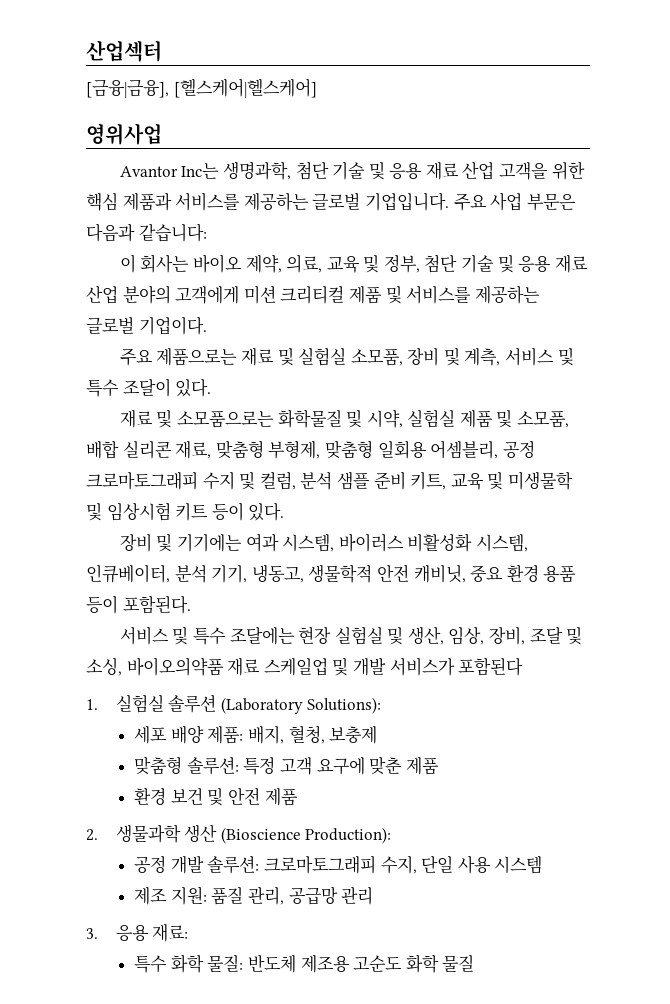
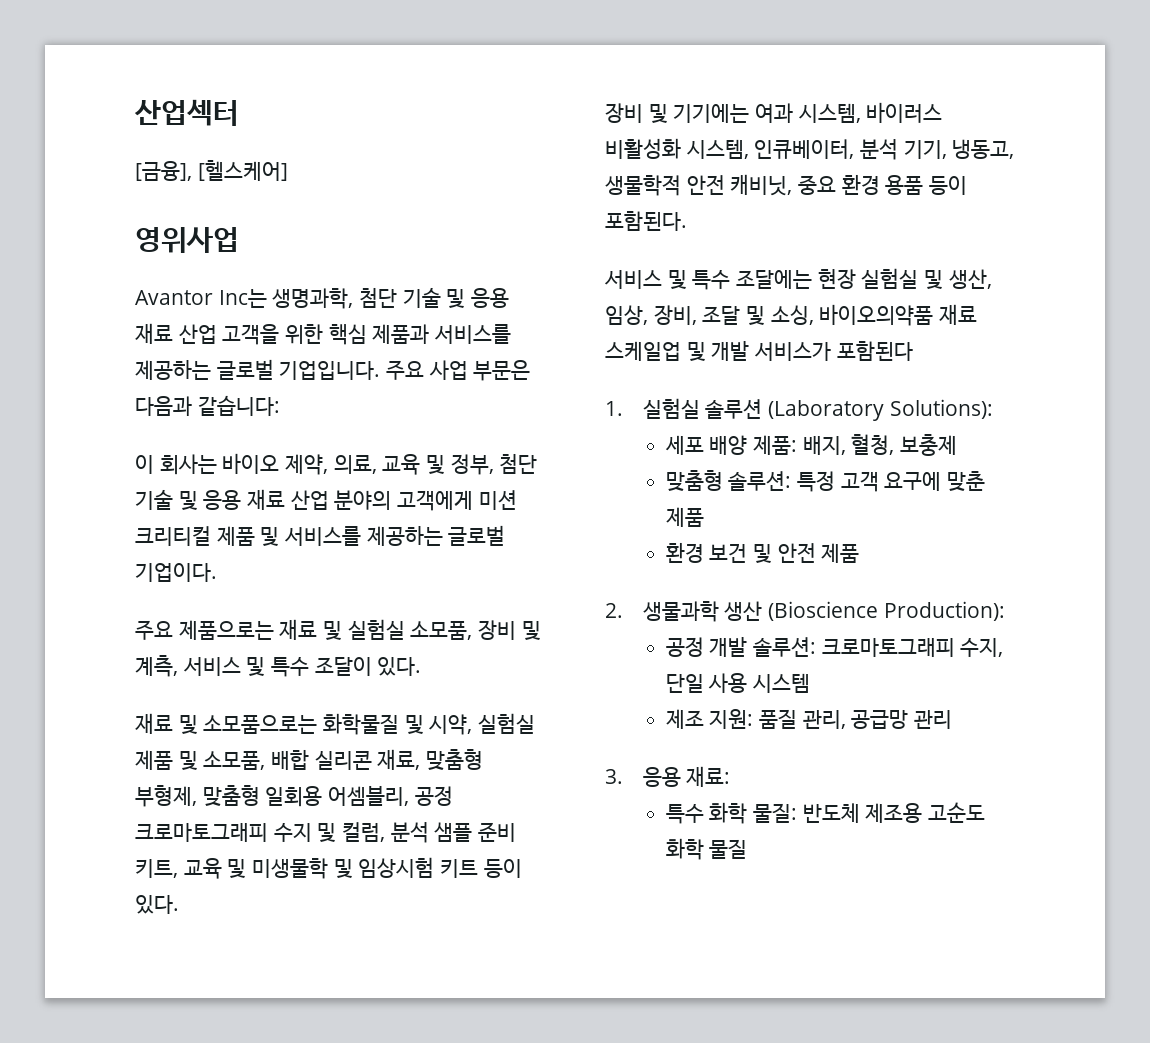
[86,78,317,98] [금융|금융], [헬스케어|헬스케어] -> [135,160,288,181] [금융], [헬스케어]

